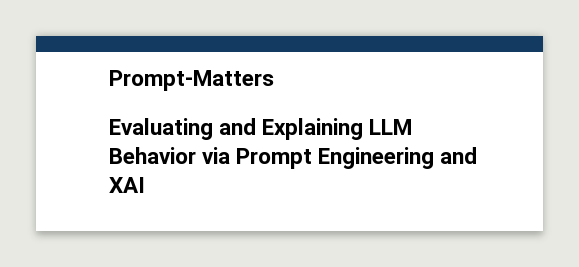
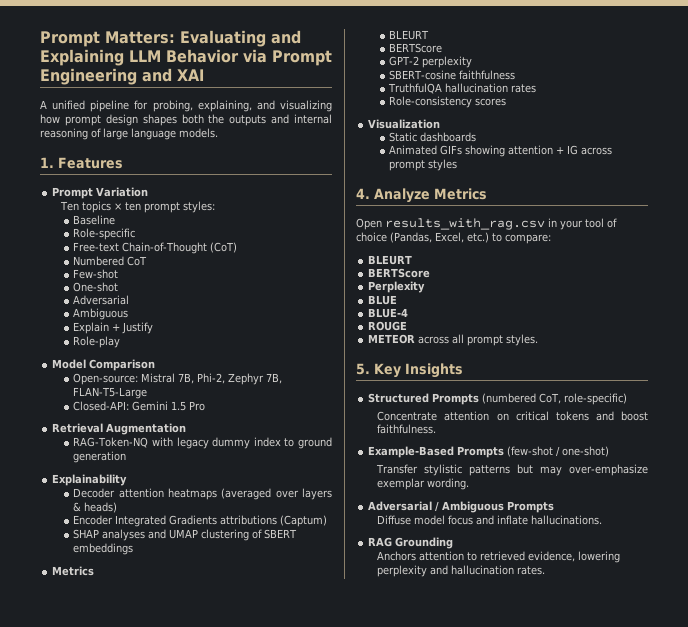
[109,70,274,91] Prompt-Matters // -> [40,31,175,47] Prompt Matters:
(145, 185) none -> [40,100,332,112] [40,114,332,126] [40,128,218,140] [40,157,123,169] [52,187,149,199] [60,201,216,213] [73,215,116,225] [73,228,136,240] [73,242,238,254] [73,256,148,266] [73,269,119,279] [73,282,119,292] [73,295,130,305] [73,308,129,320] [73,322,154,334] [73,336,121,348] [52,359,156,371] [73,373,283,385] [73,387,148,399] [73,401,206,411] [52,423,187,435] [73,437,332,449] [73,451,127,463] [52,474,128,486] [73,488,333,500] [73,502,118,513] [73,515,328,527] [73,529,298,541] [73,543,134,555] [52,566,95,576] [389,30,430,40] [389,43,443,53] [389,56,473,68] [389,70,516,80] [388,83,537,94] [389,96,507,108] [368,119,441,129] [389,132,477,142] [389,145,613,157] [389,159,458,171] [356,188,487,203] [356,218,617,230] [356,232,551,244] [368,255,413,265] [368,268,431,278] [368,281,426,293] [368,295,398,305] [368,308,409,318] [368,321,408,331] [368,334,539,346] [356,363,463,378] [368,393,628,405] [377,411,648,421] [377,424,437,434] [368,446,610,458] [376,464,648,476] [377,478,470,490] [368,501,555,513] [377,515,603,525] [368,537,454,549] [377,551,621,563] [377,565,546,577] // A unified pipeline for probing, explaining, and visualizing how prompt design shapes both the outputs and internal reasoning of large language models. // 1. Features // Prompt Variation // Ten topics × ten prompt styles: // Baseline // Role-specific // Free-text Chain-of-Thought (CoT) // Numbered CoT // Few-shot // One-shot // Adversarial // Ambiguous // Explain + Justify // Role-play // Model Comparison // Open-source: Mistral 7B, Phi-2, Zephyr 7B, FLAN-T5-Large // Closed-API: Gemini 1.5 Pro // Retrieval Augmentation // RAG-Token-NQ with legacy dummy index to ground generation // Explainability // Decoder attention heatmaps (averaged over layers & heads) // Encoder Integrated Gradients attributions (Captum) // SHAP analyses and UMAP clustering of SBERT embeddings // Metrics // BLEURT // BERTScore // GPT-2 perplexity // SBERT-cosine faithfulness // TruthfulQA hallucination rates // Role-consistency scores // Visualization // Static dashboards // Animated GIFs showing attention + IG across prompt styles // 4. Analyze Metrics // Open results_with_rag.csv in your tool of choice (Pandas, Excel, etc.) to compare: // BLEURT // BERTScore // Perplexity // BLUE // BLUE-4 // ROUGE // METEOR across all prompt styles. // 5. Key Insights // Structured Prompts (numbered CoT, role-specific) // Concentrate attention on critical tokens and boost faithfulness. // Example-Based Prompts (few-shot / one-shot) // Transfer stylistic patterns but may over-emphasize exemplar wording. // Adversarial / Ambiguous Prompts // Diffuse model focus and inflate hallucinations. // RAG Grounding // Anchors attention to retrieved evidence, lowering perplexity and hallucination rates.

